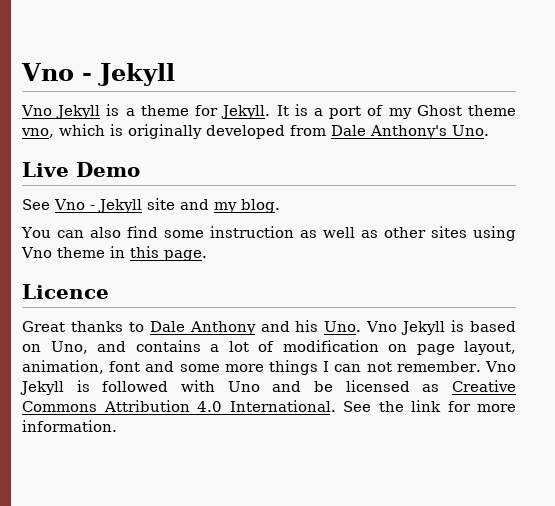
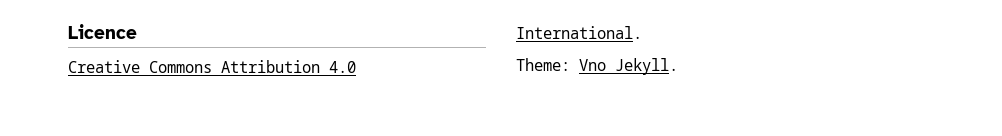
[21,63,175,86] [21,104,516,119] [21,124,489,139] [22,162,140,177] [22,198,280,213] [21,226,516,241] [21,246,207,261] [22,284,109,299] [22,320,517,335] [22,340,516,355] [22,360,517,375] [20,380,440,395] Vno - Jekyll // Vno Jekyll is a theme for Jekyll. It is a port of my Ghost theme vno, which is originally developed from Dale Anthony's Uno. // Live Demo // See Vno - Jekyll site and my blog. // You can also find some instruction as well as other sites using Vno theme in this page. // Licence // Great thanks to Dale Anthony and his Uno. Vno Jekyll is based on Uno, and contains a lot of modification on page layout, animation, font and some more things I can not remember. Vno Jekyll is followed with Uno and be licensed as -> [68,24,137,39] Licence //
[343,400,516,412] [22,420,117,432] See the link for more information. -> [516,58,678,75] // Theme: Vno Jekyll.

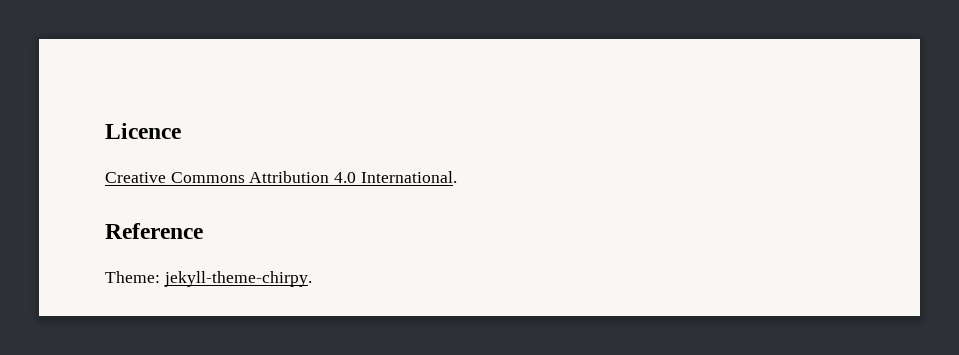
(642, 32) none -> [105,223,203,239] // Reference
[579,58,678,75] Vno Jekyll. -> [163,271,312,287] jekyll-theme-chirpy.

